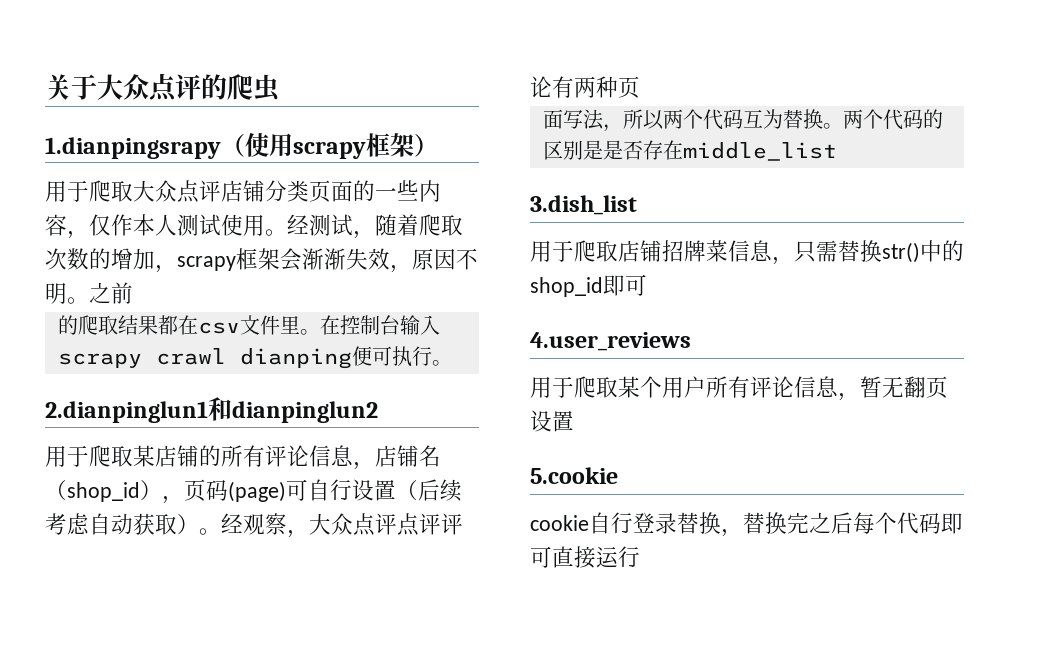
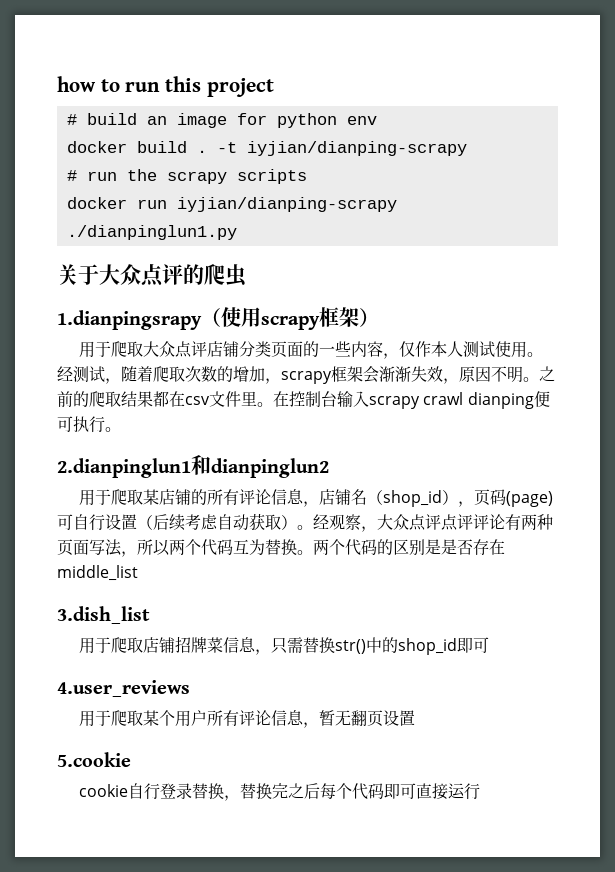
(45, 87) none -> [57,76,274,97] [66,113,377,128] [66,141,467,156] [66,169,307,184] [66,197,397,212] [66,225,237,240] how to run this project // # build an image for python env // docker build . -t iyjian/dianping-scrapy // # run the scrapy scripts // docker run iyjian/dianping-scrapy ./dianpinglun1.py //
(133, 293) // -> (73, 399) none
(640, 87) // -> (73, 547) none

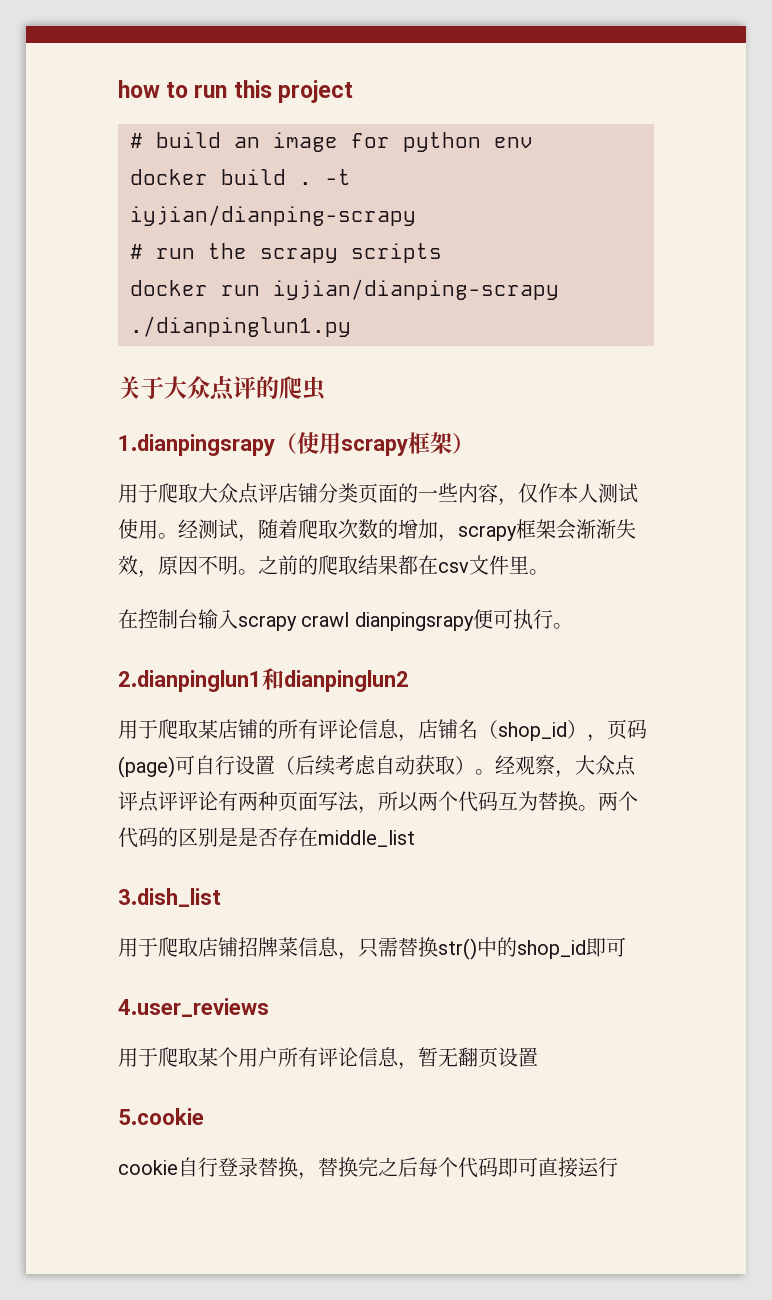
(273, 404) none -> (549, 572) //
[467,392,534,409] dianping -> [354,612,474,631] dianpingsrapy

